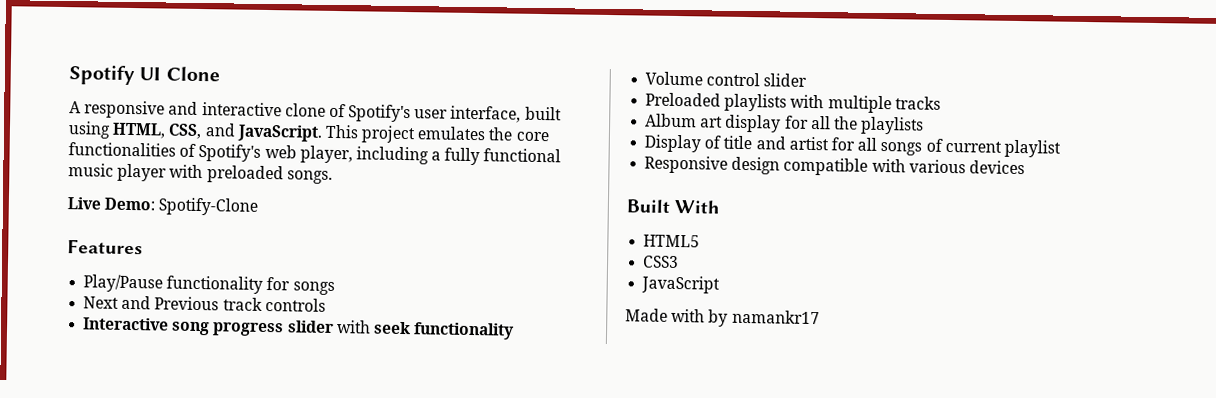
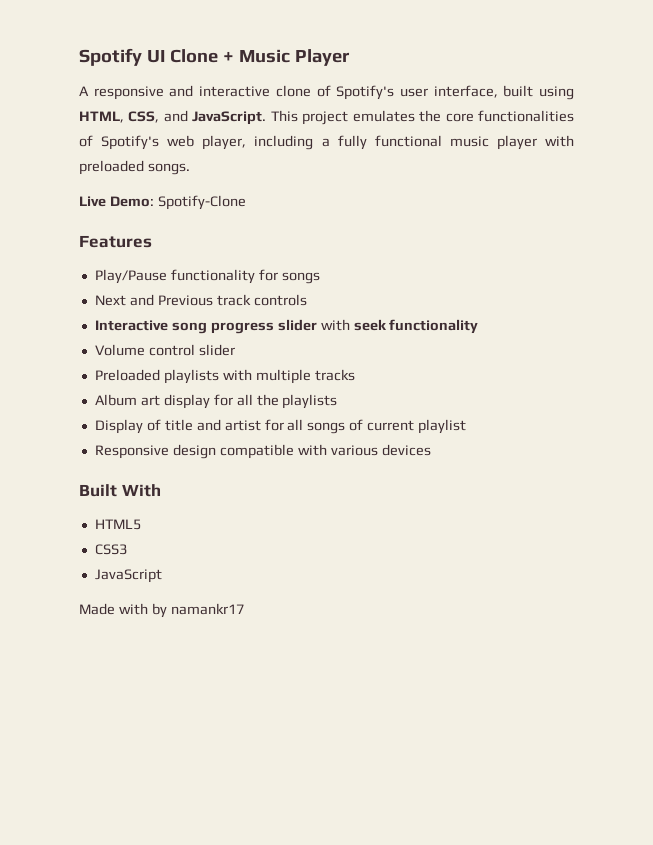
(220, 74) none -> [222,49,350,66] + Music Player

